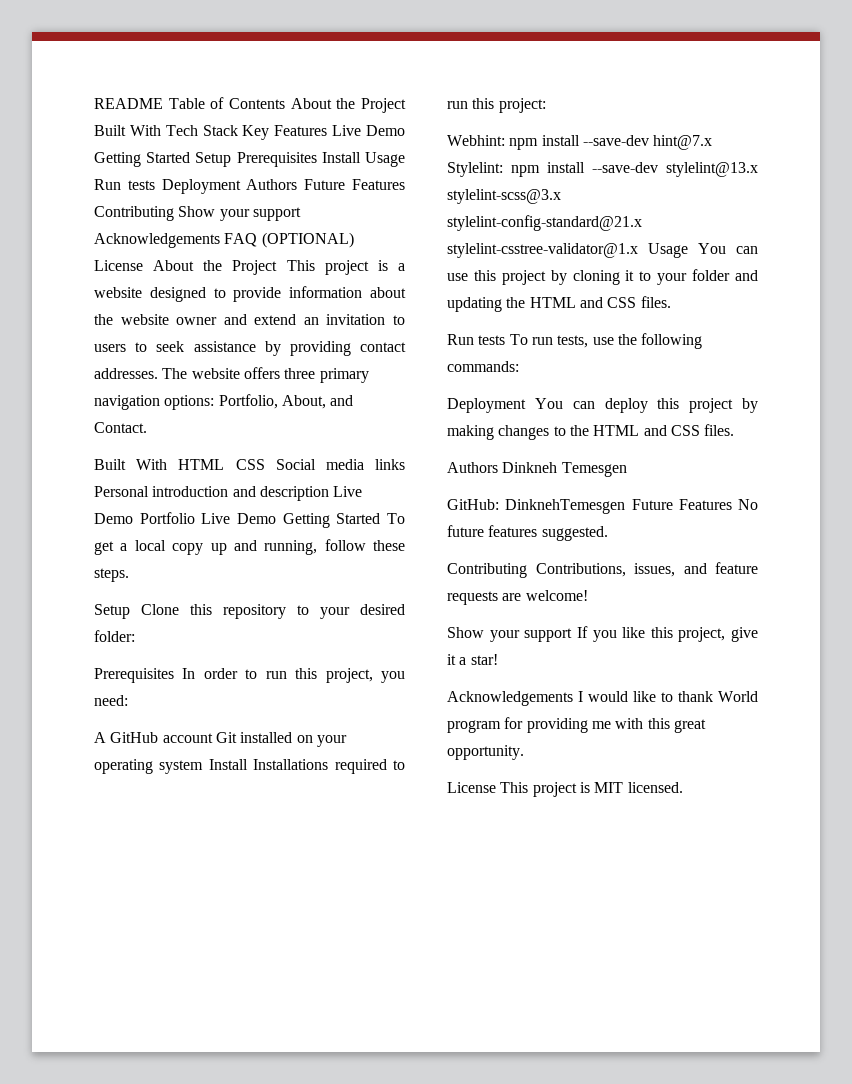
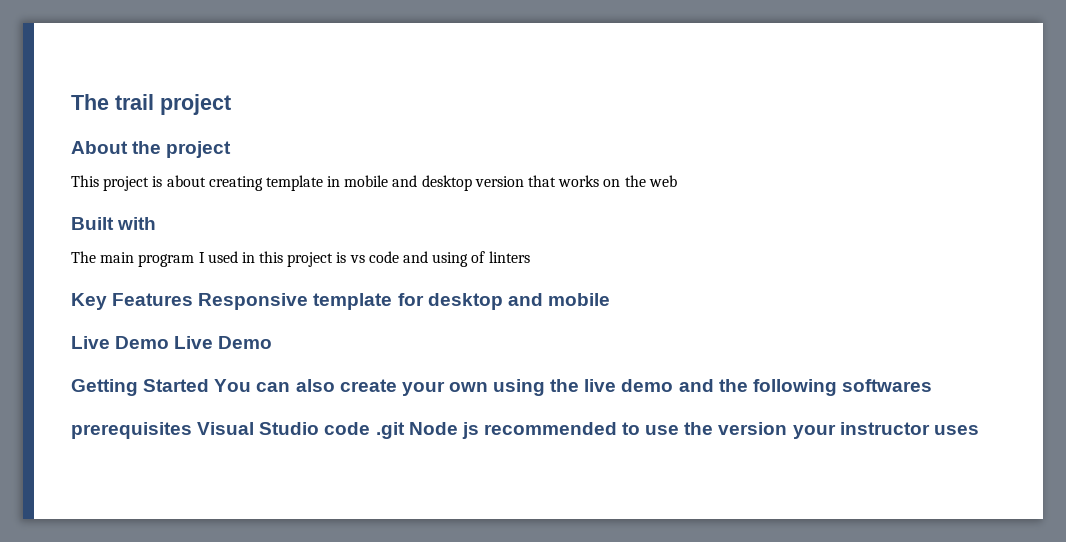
[94,97,406,113] [94,125,405,140] [94,152,405,167] [94,179,405,194] [94,206,301,221] [94,232,354,248] [94,260,405,275] [94,286,406,302] [94,314,405,325] [94,341,407,356] [94,367,369,383] [94,394,354,410] [94,422,147,433] [94,459,405,470] [94,486,363,501] [94,512,405,528] [94,539,405,555] [94,568,129,582] [94,604,405,619] [94,630,135,642] [94,668,405,683] [94,695,128,706] [94,732,347,747] [94,759,405,774] [447,98,546,113] [447,135,713,150] [447,162,758,177] [447,189,561,204] [447,215,642,231] [447,243,758,258] [447,269,758,285] [447,296,671,312] [447,333,703,349] [447,361,519,372] [447,398,758,413] [447,424,735,440] [447,462,627,477] [447,499,758,514] [447,525,608,541] [447,562,758,578] [447,590,588,605] [447,626,758,642] [447,654,498,665] [447,691,758,706] [447,717,706,733] [447,745,524,760] [447,782,683,797] README Table of Contents About the Project Built With Tech Stack Key Features Live Demo Getting Started Setup Prerequisites Install Usage Run tests Deployment Authors Future Features Contributing Show your support Acknowledgements FAQ (OPTIONAL) License About the Project This project is a website designed to provide information about the website owner and extend an invitation to users to seek assistance by providing contact addresses. The website offers three primary navigation options: Portfolio, About, and Contact. // Built With HTML CSS Social media links Personal introduction and description Live Demo Portfolio Live Demo Getting Started To get a local copy up and running, follow these steps. // Setup Clone this repository to your desired folder: // Prerequisites In order to run this project, you need: // A GitHub account Git installed on your operating system Install Installations required to run this project: // Webhint: npm install --save-dev hint@7.x Stylelint: npm install --save-dev stylelint@13.x stylelint-scss@3.x stylelint-config-standard@21.x stylelint-csstree-validator@1.x Usage You can use this project by cloning it to your folder and updating the HTML and CSS files. // Run tests To run tests, use the following commands: // Deployment You can deploy this project by making changes to the HTML and CSS files. // Authors Dinkneh Temesgen // GitHub: DinknehTemesgen Future Features No future features suggested. // Contributing Contributions, issues, and feature requests are welcome! // Show your support If you like this project, give it a star! // Acknowledgements I would like to thank World program for providing me with this great opportunity. // License This project is MIT licensed. -> [71,94,231,115] [71,141,232,158] [71,175,677,191] [71,217,157,230] [71,251,530,267] [71,293,610,310] [71,336,273,349] [71,379,932,396] [71,422,979,439] The trail project // About the project // This project is about creating template in mobile and desktop version that works on the web // Built with // The main program I used in this project is vs code and using of linters // Key Features Responsive template for desktop and mobile // Live Demo Live Demo // Getting Started You can also create your own using the live demo and the following softwares // prerequisites Visual Studio code .git Node js recommended to use the version your instructor uses

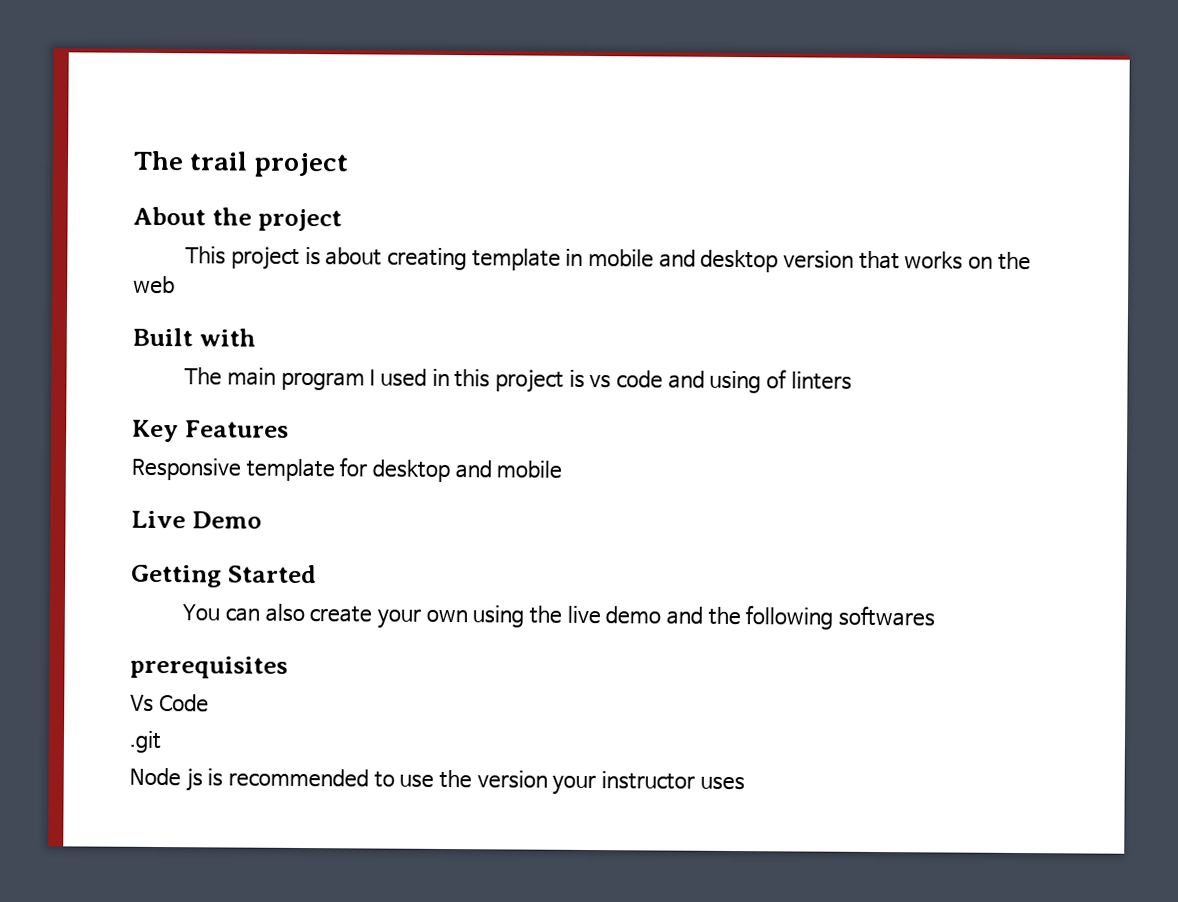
(194, 299) none -> (289, 429) //
[174,336,273,349] Live Demo -> (262, 520) none
(210, 385) none -> (317, 574) //
[197,422,371,435] Visual Studio code -> [130,693,209,713] // Vs Code //
(405, 430) none -> (162, 742) //
(479, 430) none -> [207,768,224,787] is

